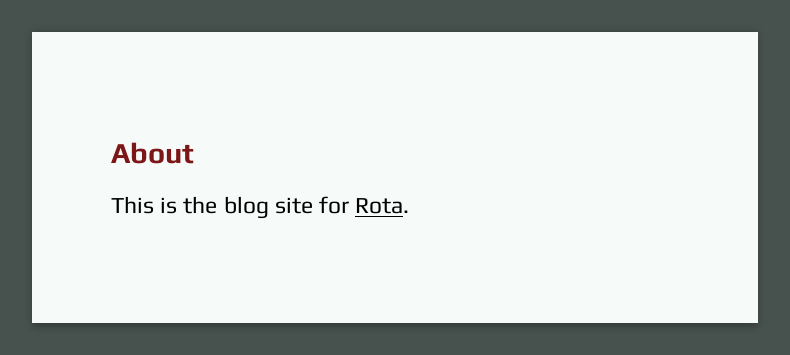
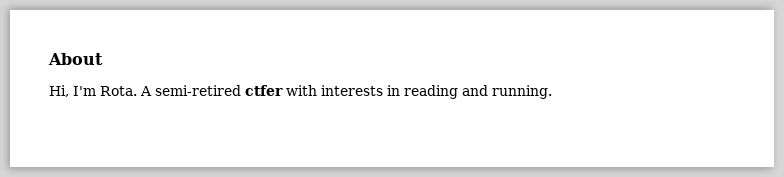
[111,196,410,219] This is the blog site for Rota. -> [49,85,552,99] Hi, I'm Rota. A semi-retired ctfer with interests in reading and running.

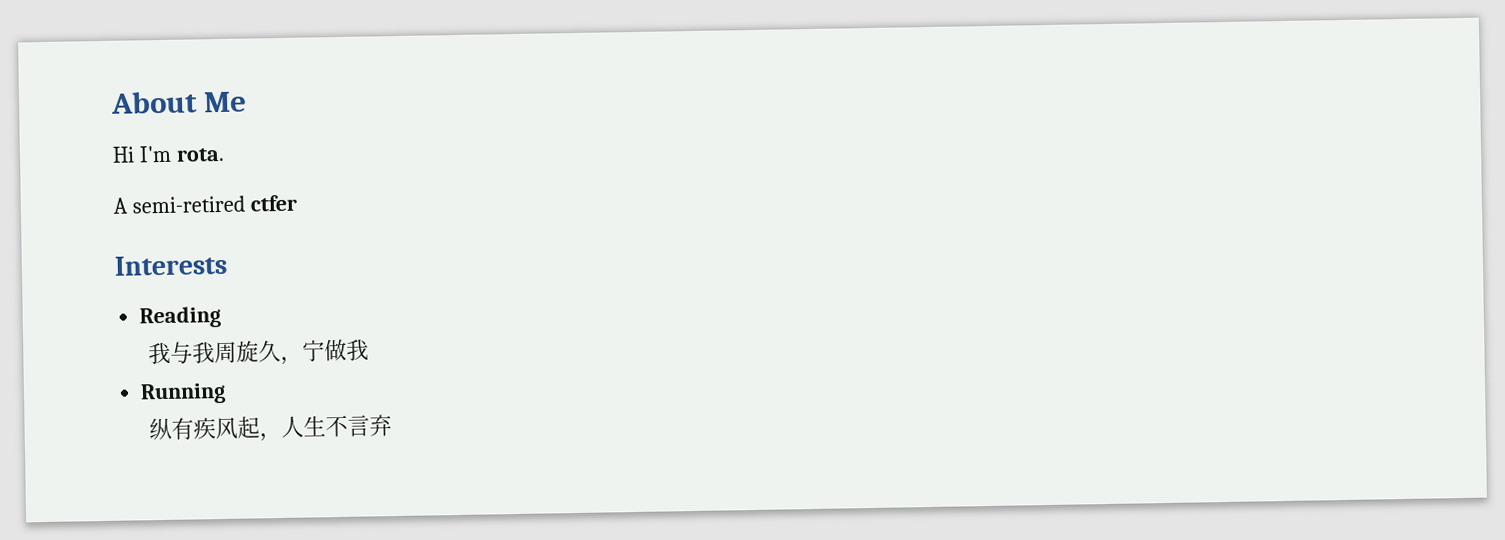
[49,85,137,97] // Hi, I'm Rota. -> [203,91,248,113] [112,145,225,163] Me // Hi I'm rota. //
[286,85,552,99] with interests in reading and running. -> [114,254,227,276] [139,305,222,329] [148,338,370,366] [140,382,227,405] [149,414,393,442] // Interests // Reading // 我与我周旋久，宁做我 // Running // 纵有疾风起，人生不言弃

